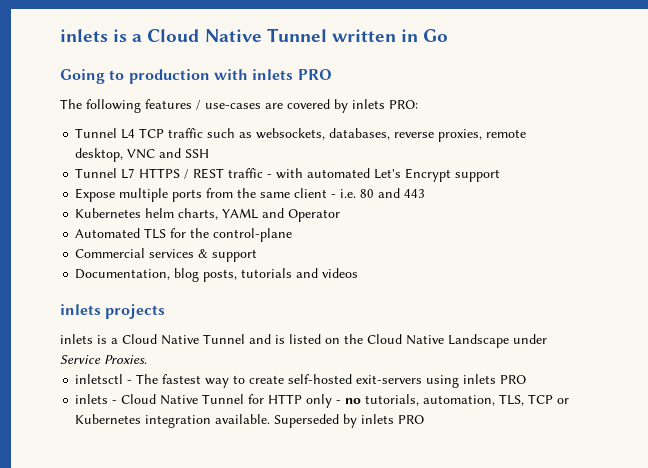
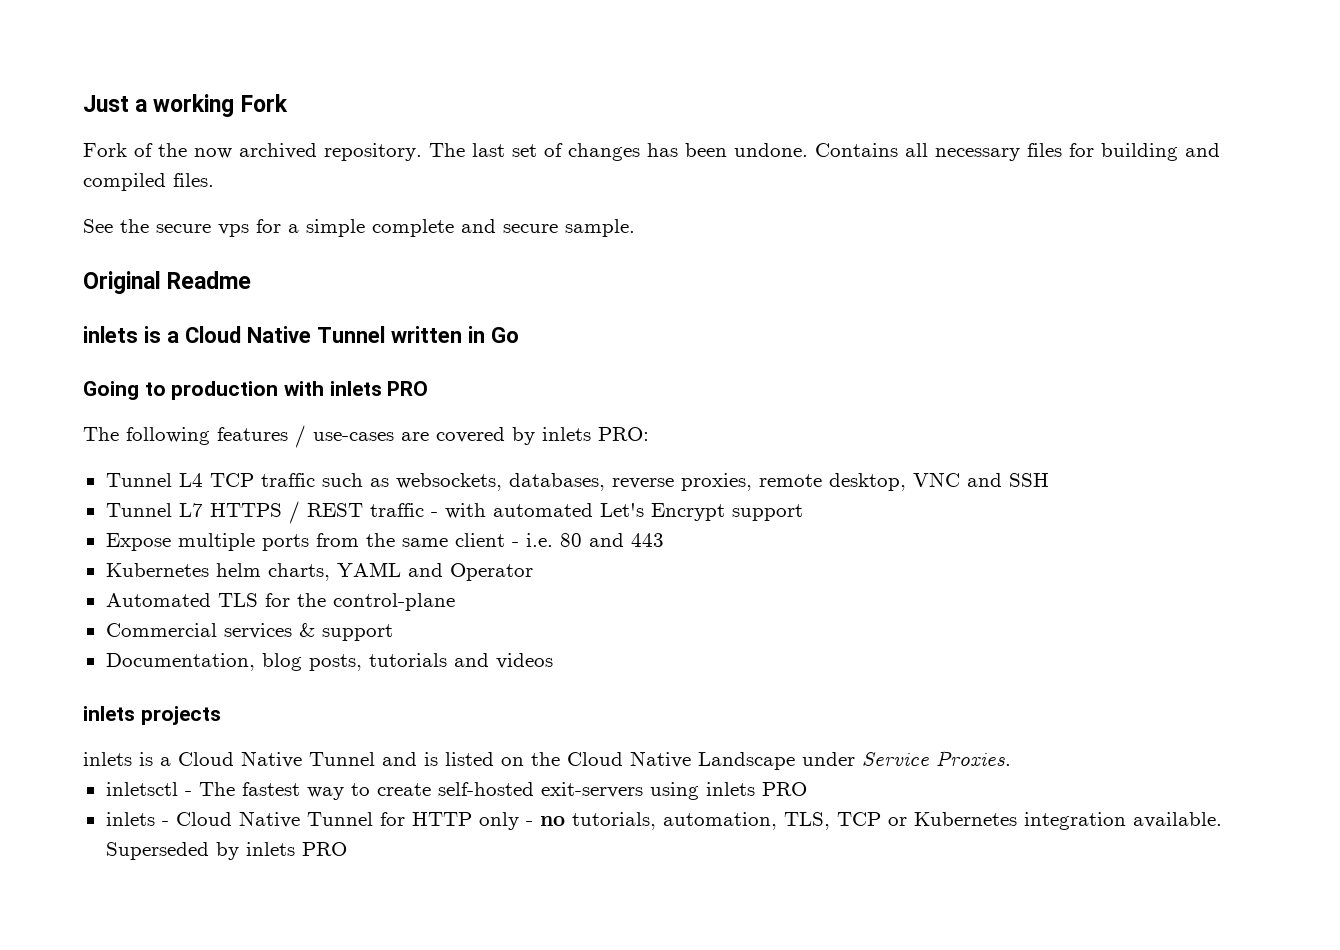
(60, 35) none -> [83,94,288,117] [83,143,1220,161] [83,173,214,191] [83,219,635,237] [83,271,252,294] Just a working Fork // Fork of the now archived repository. The last set of changes has been undone. Contains all necessary files for building and compiled files. // See the secure vps for a simple complete and secure sample. // Original Readme //

